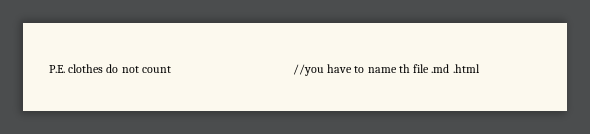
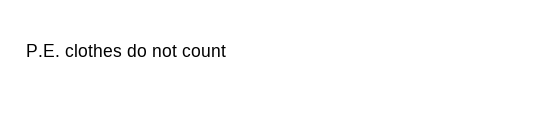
[293,64,480,76] // //you have to name th file .md .html -> (226, 51) none

